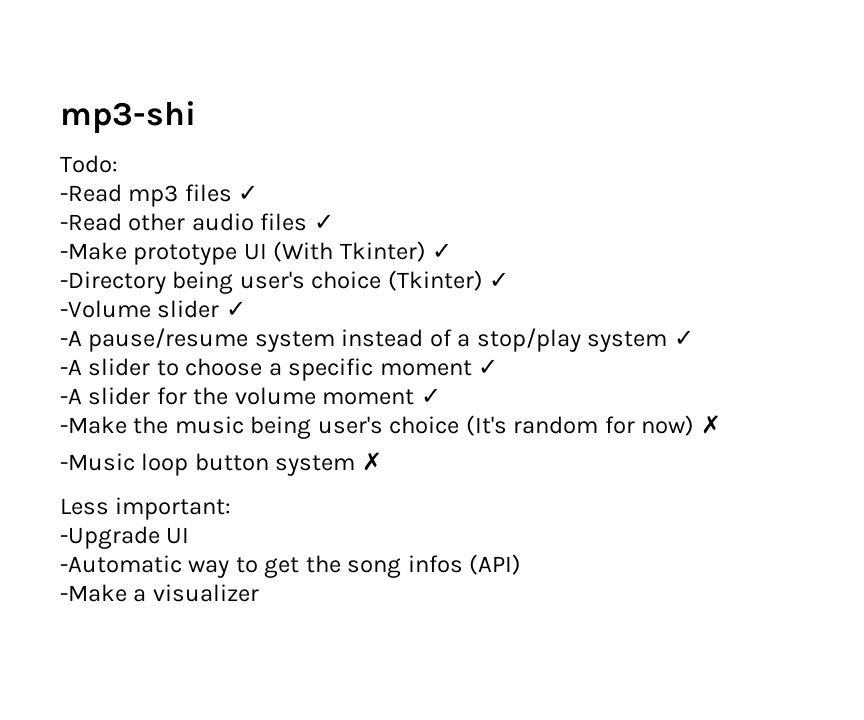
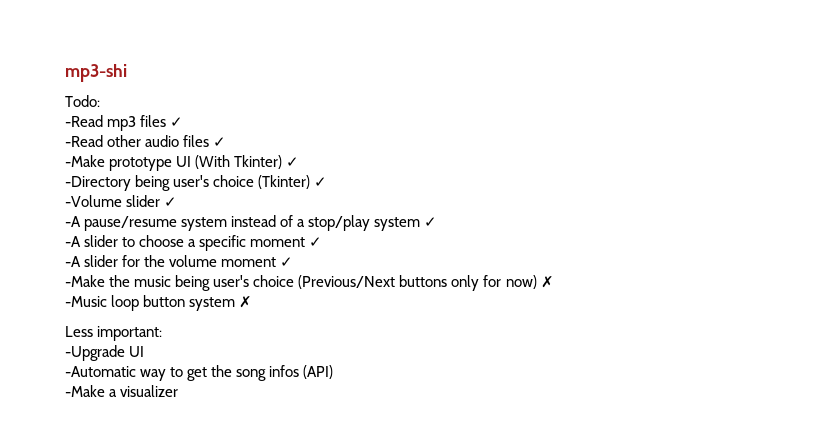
[465,415,599,436] (It's random -> [298,275,480,291] (Previous/Next buttons only

